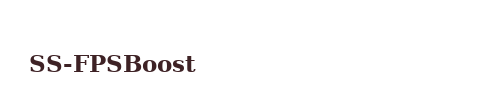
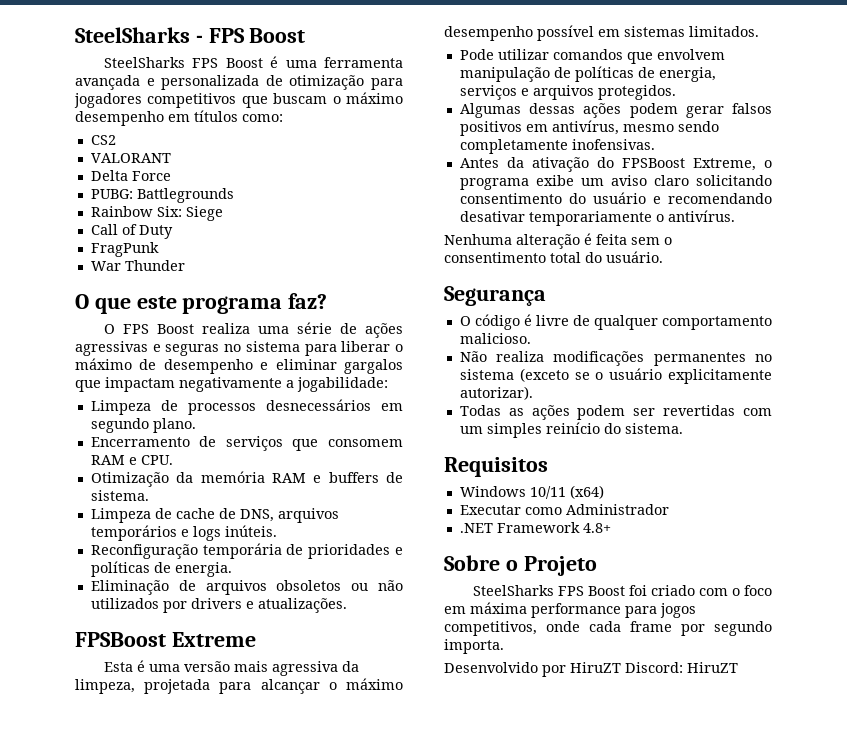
[29,55,196,72] SS-FPSBoost -> [75,27,306,43] [103,56,403,68] [75,75,403,90] [74,92,403,108] [75,110,283,126] [90,135,116,145] [90,153,171,163] [90,170,171,181] [90,188,234,203] [90,206,223,221] [90,224,173,239] [90,242,159,257] [90,260,185,271] [75,293,328,314] [103,322,403,338] [75,341,403,356] [75,358,403,374] [75,377,388,392] [90,399,403,415] [90,418,196,433] [90,436,403,451] [90,455,173,465] [90,471,403,487] [90,490,149,501] [90,508,339,523] [90,525,277,541] [90,543,403,559] [90,561,232,577] [90,580,403,595] [90,598,347,613] [75,632,256,647] [103,660,359,676] [75,678,403,694] [444,25,759,41] [459,49,725,64] [459,66,716,82] [459,85,676,100] [459,103,772,118] [459,120,719,136] [459,139,655,154] [459,157,772,172] [459,175,772,190] [459,192,772,204] [459,210,735,226] [444,233,672,249] [444,251,663,263] [444,286,546,306] [459,314,772,330] [459,333,531,344] [459,351,772,366] [459,368,772,384] [459,386,533,400] [459,405,772,420] [459,422,683,438] [444,457,548,477] [459,485,604,499] [459,504,669,515] [459,522,611,533] [444,555,597,576] [472,585,772,596] [444,602,696,618] [444,621,772,636] [444,639,504,654] [444,662,738,677] SteelSharks - FPS Boost // SteelSharks FPS Boost é uma ferramenta avançada e personalizada de otimização para jogadores competitivos que buscam o máximo desempenho em títulos como: // CS2 // VALORANT // Delta Force // PUBG: Battlegrounds // Rainbow Six: Siege // Call of Duty // FragPunk // War Thunder // O que este programa faz? // O FPS Boost realiza uma série de ações agressivas e seguras no sistema para liberar o máximo de desempenho e eliminar gargalos que impactam negativamente a jogabilidade: // Limpeza de processos desnecessários em segundo plano. // Encerramento de serviços que consomem RAM e CPU. // Otimização da memória RAM e buffers de sistema. // Limpeza de cache de DNS, arquivos temporários e logs inúteis. // Reconfiguração temporária de prioridades e políticas de energia. // Eliminação de arquivos obsoletos ou não utilizados por drivers e atualizações. // FPSBoost Extreme // Esta é uma versão mais agressiva da limpeza, projetada para alcançar o máximo desempenho possível em sistemas limitados. // Pode utilizar comandos que envolvem manipulação de políticas de energia, serviços e arquivos protegidos. // Algumas dessas ações podem gerar falsos positivos em antivírus, mesmo sendo completamente inofensivas. // Antes da ativação do FPSBoost Extreme, o programa exibe um aviso claro solicitando consentimento do usuário e recomendando desativar temporariamente o antivírus. // Nenhuma alteração é feita sem o consentimento total do usuário. // Segurança // O código é livre de qualquer comportamento malicioso. // Não realiza modificações permanentes no sistema (exceto se o usuário explicitamente autorizar). // Todas as ações podem ser revertidas com um simples reinício do sistema. // Requisitos // Windows 10/11 (x64) // Executar como Administrador // .NET Framework 4.8+ // Sobre o Projeto // SteelSharks FPS Boost foi criado com o foco em máxima performance para jogos competitivos, onde cada frame por segundo importa. // Desenvolvido por HiruZT Discord: HiruZT

